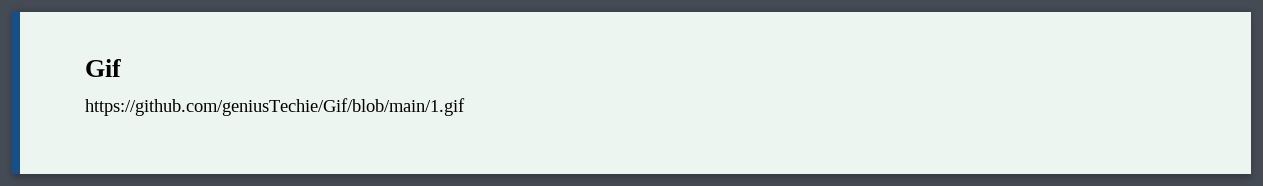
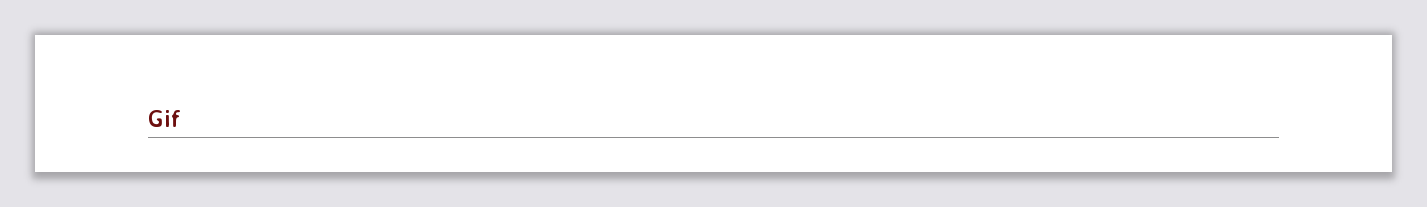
[85,98,465,116] // https://github.com/geniusTechie/Gif/blob/main/1.gif -> (181, 118) none

